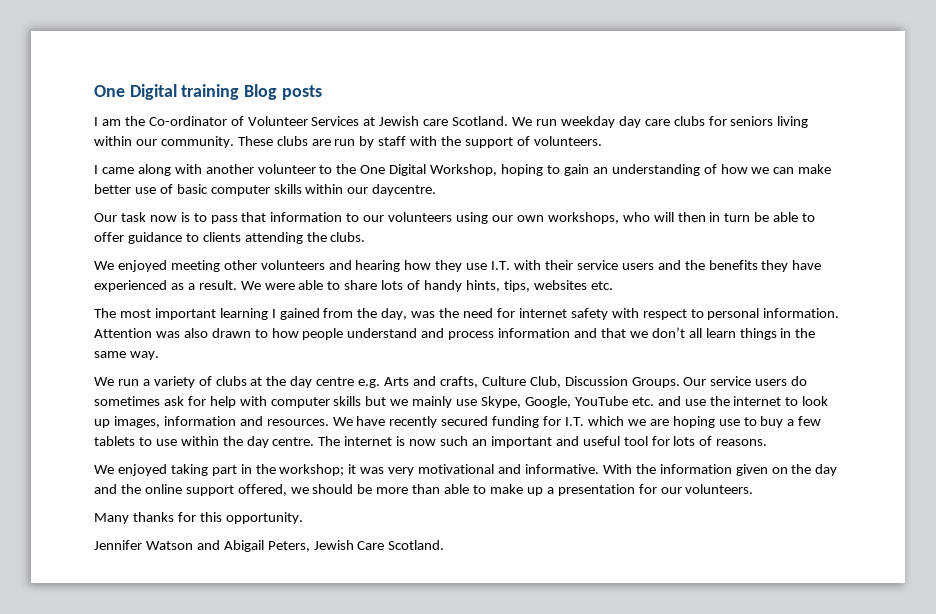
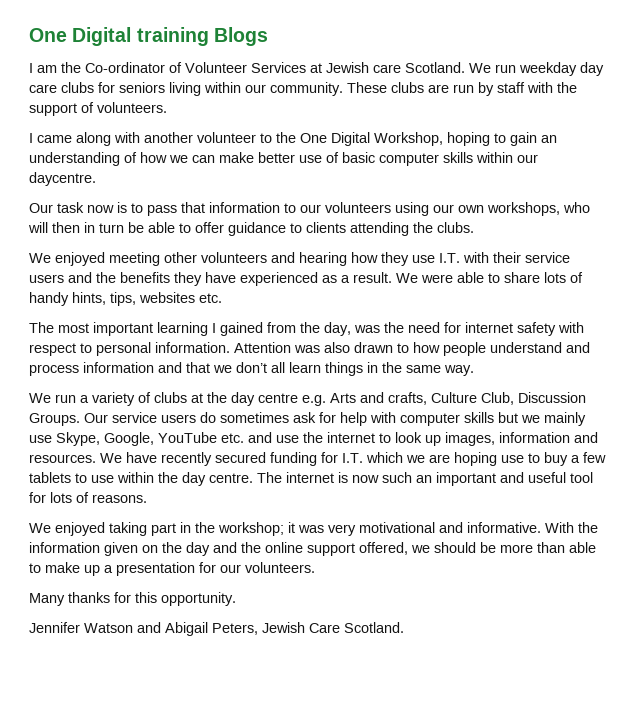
[244,84,322,100] Blog posts -> [213,27,268,46] Blogs

